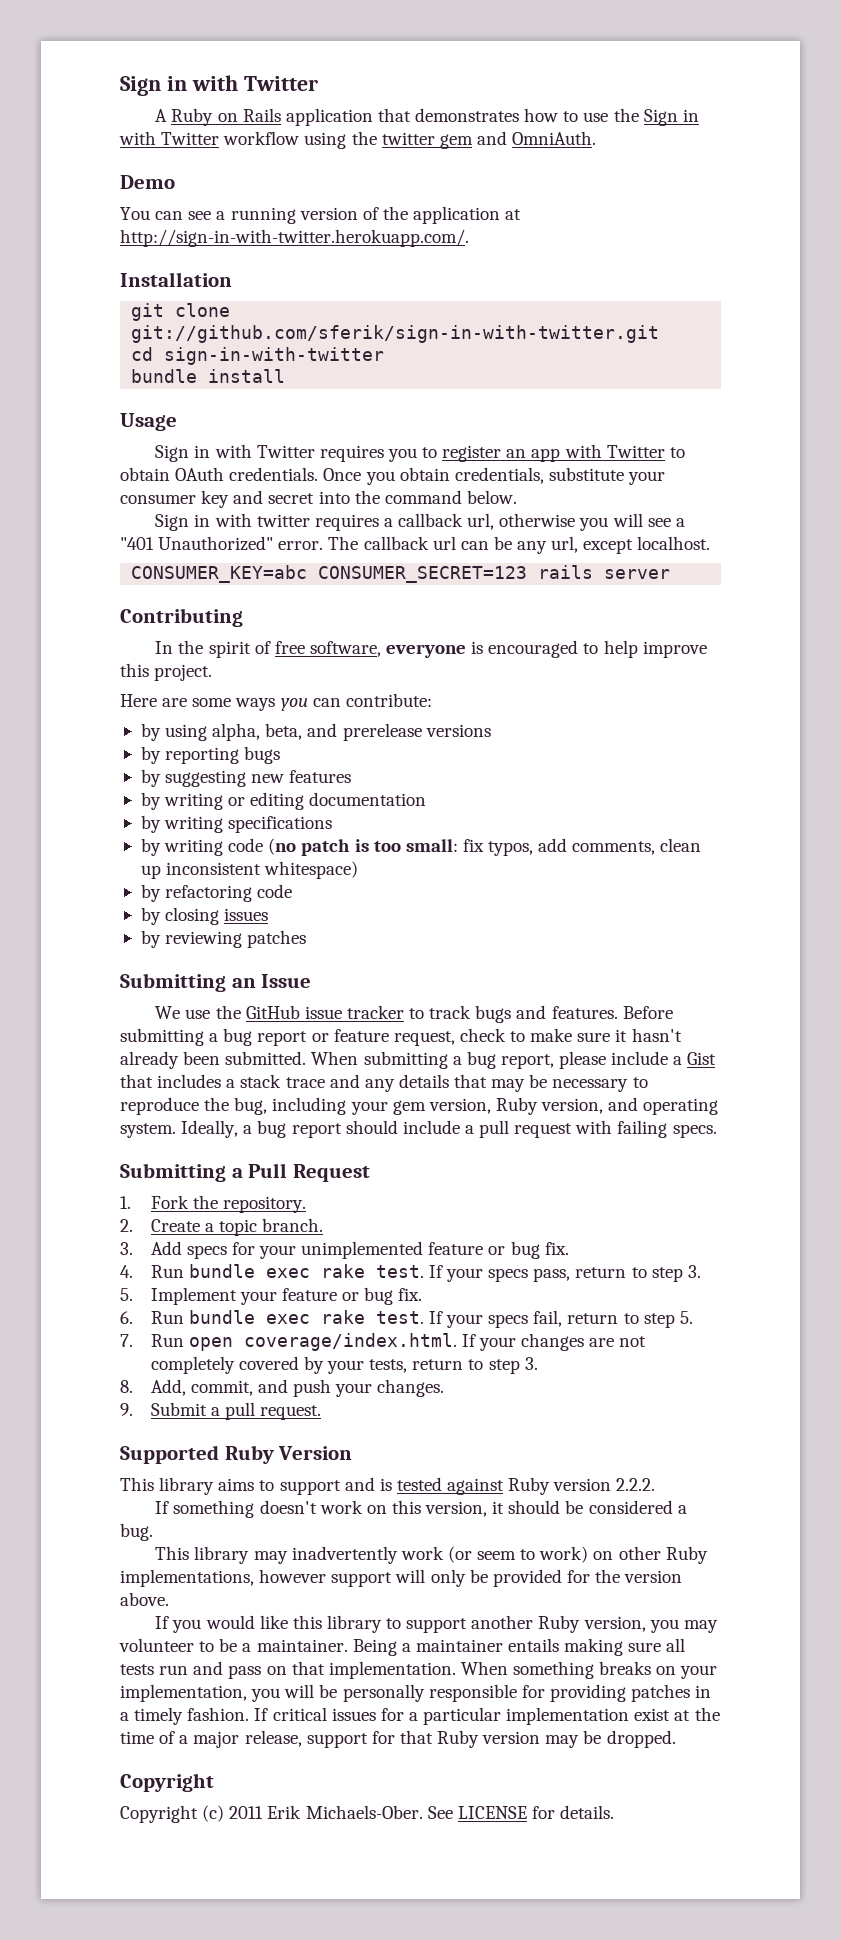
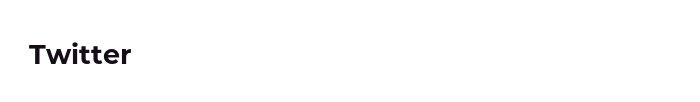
[120,75,318,96] [155,108,699,126] [119,131,597,149] [120,175,175,189] [120,206,522,224] [120,229,469,247] [120,272,232,287] [131,303,231,321] [131,325,660,343] [131,347,385,365] [131,369,286,383] [120,413,177,431] [155,444,685,462] [120,467,666,485] [120,490,517,508] [155,513,685,531] [120,536,711,554] [131,565,671,583] [120,608,243,627] [155,640,707,658] [120,663,213,681] [120,693,432,711] [140,723,491,741] [140,746,281,764] [140,769,352,787] [140,792,427,810] [140,815,333,833] [140,838,702,856] [140,861,359,879] [140,884,293,902] [140,907,269,925] [140,930,307,948] [120,973,312,992] [155,1005,673,1023] [120,1028,682,1046] [120,1051,717,1069] [120,1074,648,1092] [120,1097,719,1115] [120,1120,717,1138] [120,1163,371,1182] [120,1195,306,1213] [120,1218,324,1236] [120,1241,569,1259] [120,1264,701,1282] [120,1287,423,1305] [120,1310,693,1328] [120,1333,647,1351] [150,1356,538,1374] [120,1379,445,1397] [120,1402,322,1420] [120,1445,353,1464] [120,1477,656,1495] [155,1500,687,1518] [120,1523,153,1541] [155,1546,708,1564] [120,1569,683,1587] [120,1592,169,1606] [155,1615,718,1633] [119,1638,686,1656] [120,1661,718,1679] [120,1684,712,1702] [120,1707,720,1725] [120,1730,676,1748] [120,1773,214,1792] [120,1805,615,1823] Sign in with Twitter // A Ruby on Rails application that demonstrates how to use the Sign in with Twitter workflow using the twitter gem and OmniAuth. // Demo // You can see a running version of the application at http://sign-in-with-twitter.herokuapp.com/. // Installation // git clone git://github.com/sferik/sign-in-with-twitter.git // cd sign-in-with-twitter // bundle install // Usage // Sign in with Twitter requires you to register an app with Twitter to obtain OAuth credentials. Once you obtain credentials, substitute your consumer key and secret into the command below. // Sign in with twitter requires a callback url, otherwise you will see a "401 Unauthorized" error. The callback url can be any url, except localhost. // CONSUMER_KEY=abc CONSUMER_SECRET=123 rails server // Contributing // In the spirit of free software, everyone is encouraged to help improve this project. // Here are some ways you can contribute: // by using alpha, beta, and prerelease versions // by reporting bugs // by suggesting new features // by writing or editing documentation // by writing specifications // by writing code (no patch is too small: fix typos, add comments, clean up inconsistent whitespace) // by refactoring code // by closing issues // by reviewing patches // Submitting an Issue // We use the GitHub issue tracker to track bugs and features. Before submitting a bug report or feature request, check to make sure it hasn't already been submitted. When submitting a bug report, please include a Gist that includes a stack trace and any details that may be necessary to reproduce the bug, including your gem version, Ruby version, and operating system. Ideally, a bug report should include a pull request with failing specs. // Submitting a Pull Request // 1. Fork the repository. // 2. Create a topic branch. // 3. Add specs for your unimplemented feature or bug fix. // 4. Run bundle exec rake test. If your specs pass, return to step 3. // 5. Implement your feature or bug fix. // 6. Run bundle exec rake test. If your specs fail, return to step 5. // 7. Run open coverage/index.html. If your changes are not completely covered by your tests, return to step 3. // 8. Add, commit, and push your changes. // 9. Submit a pull request. // Supported Ruby Version // This library aims to support and is tested against Ruby version 2.2.2. // If something doesn't work on this version, it should be considered a bug. // This library may inadvertently work (or seem to work) on other Ruby implementations, however support will only be provided for the version above. // If you would like this library to support another Ruby version, you may volunteer to be a maintainer. Being a maintainer entails making sure all tests run and pass on that implementation. When something breaks on your implementation, you will be personally responsible for providing patches in a timely fashion. If critical issues for a particular implementation exist at the time of a major release, support for that Ruby version may be dropped. // Copyright // Copyright (c) 2011 Erik Michaels-Ober. See LICENSE for details. -> [29,42,132,64] Twitter

